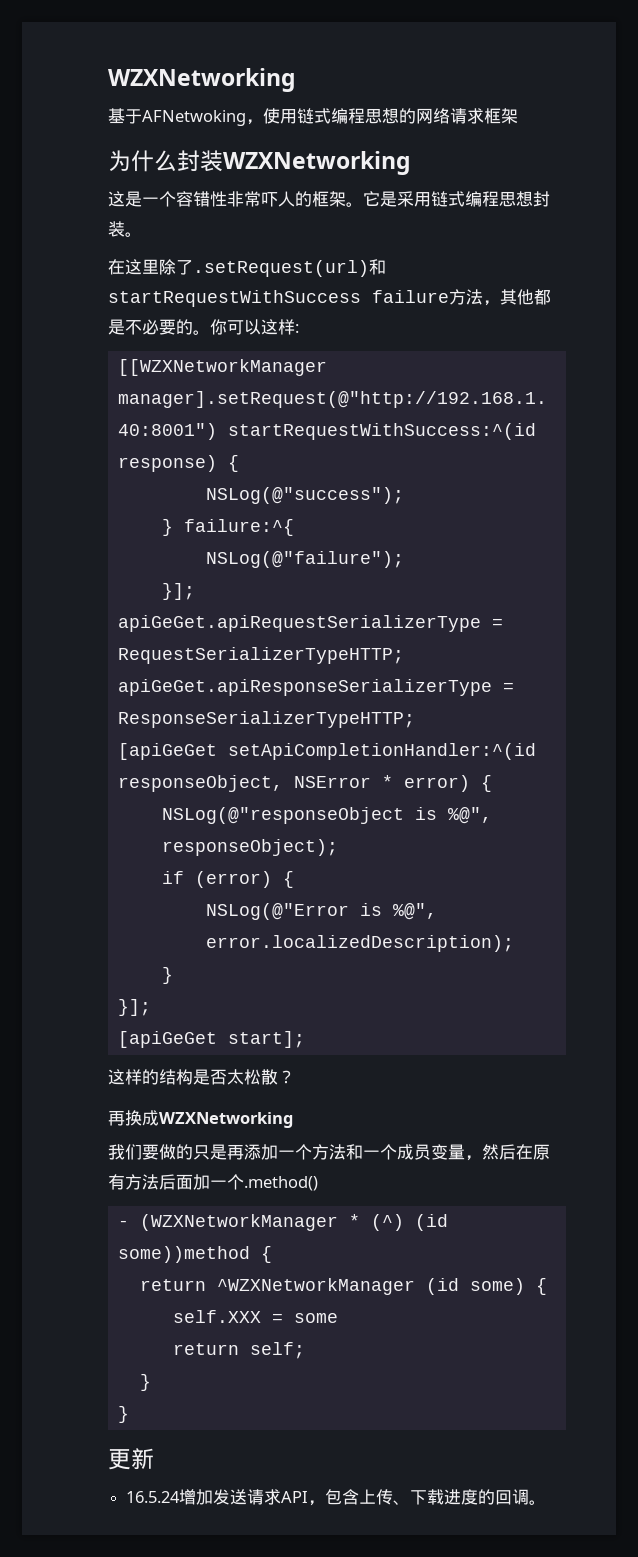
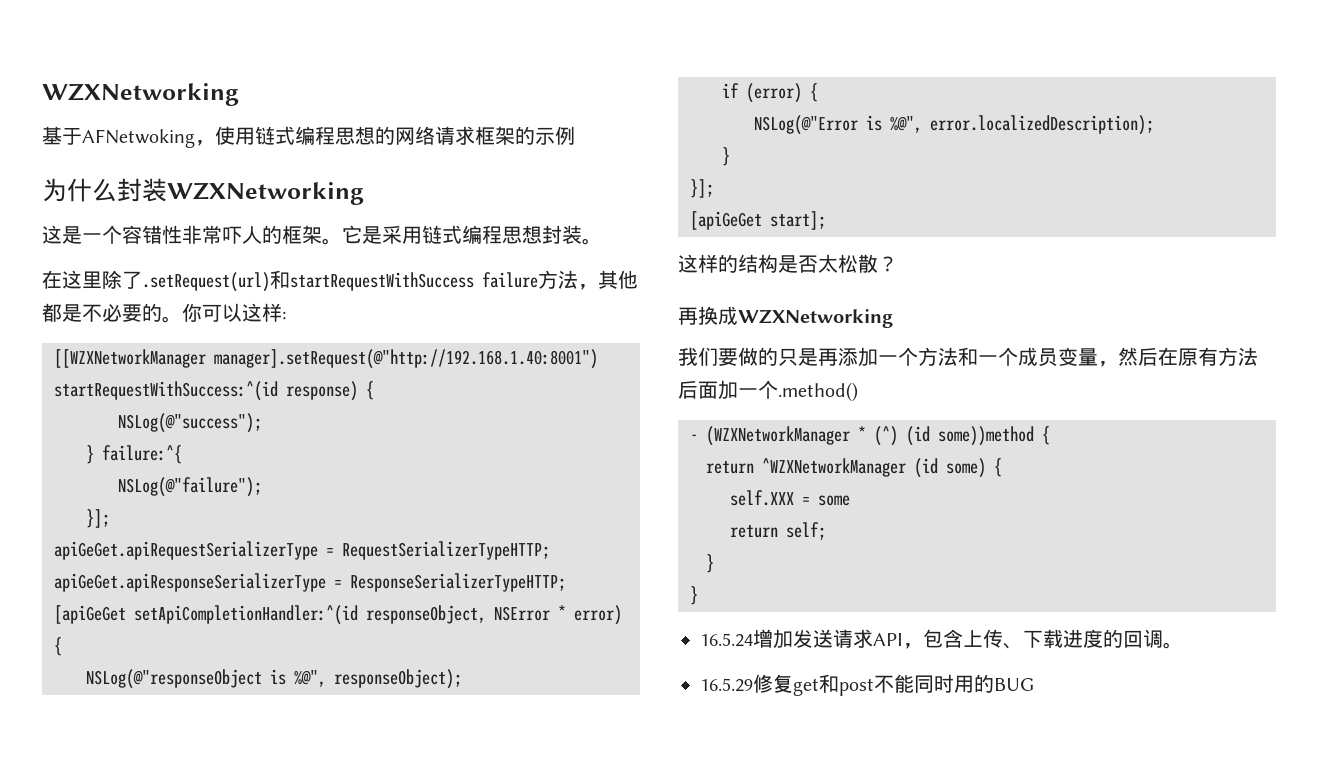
(518, 116) none -> [515,126,575,145] 的示例
[108,1448,154,1470] // 更新 -> (698, 595) none
(547, 1502) none -> [700,674,1034,696] // 16.5.29修复get和post不能同时用的BUG

